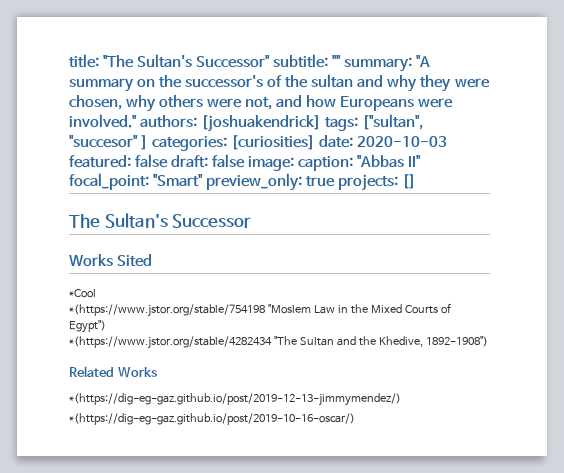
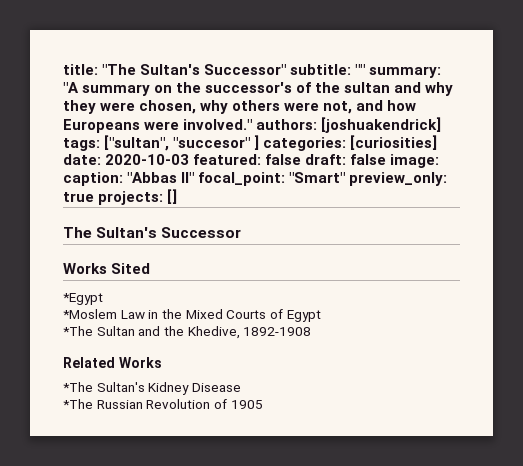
[69,289,96,298] [69,304,311,317] *Cool // *(https://www.jstor.org/stable/754198 "Moslem -> [63,293,103,305] [63,309,117,319] *Egypt // *Moslem
[69,320,106,333] [69,336,297,349] Egypt") // *(https://www.jstor.org/stable/4282434 "The -> [286,310,321,322] [63,326,93,336] Egypt // *The
[425,336,488,347] 1892-1908") -> [243,327,312,336] 1892-1908
[69,393,401,406] [69,413,355,425] *(https://dig-eg-gaz.github.io/post/2019-12-13-jimmymendez/) // *(https://dig-eg-gaz.github.io/post/2019-10-16-oscar/) -> [63,382,241,395] [63,399,263,409] *The Sultan's Kidney Disease // *The Russian Revolution of 1905

